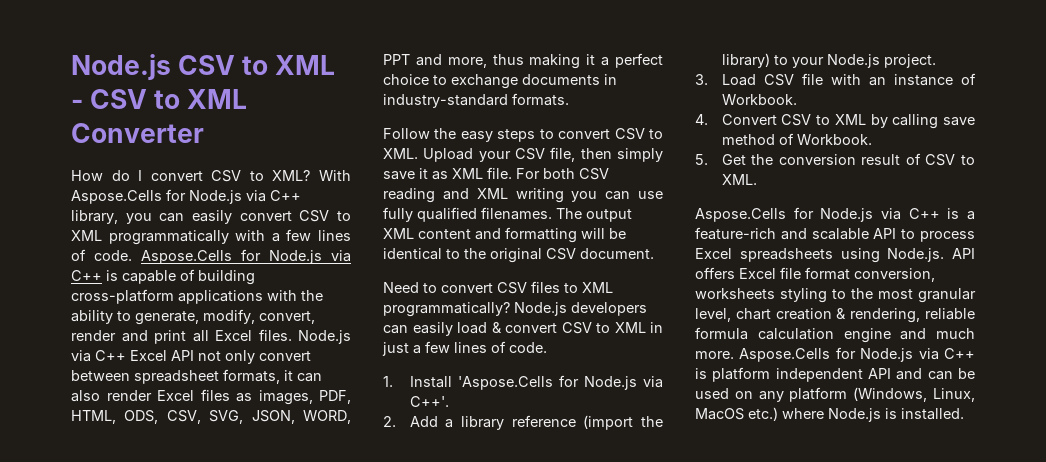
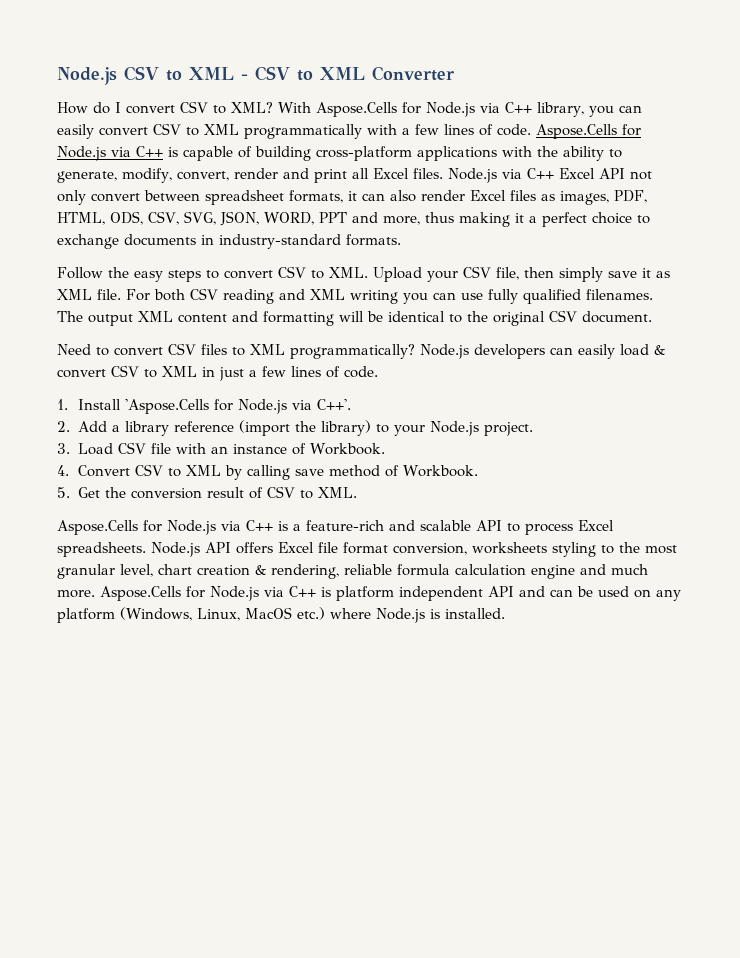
[739,248,945,263] spreadsheets using Node.js. -> [57,542,200,557] spreadsheets. Node.js

